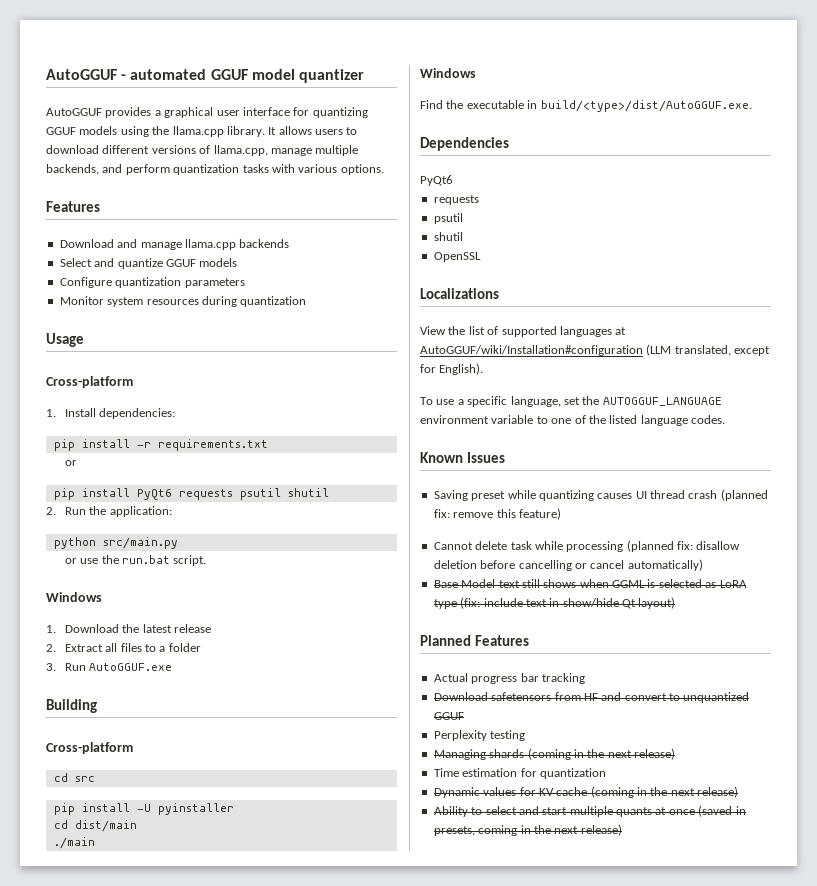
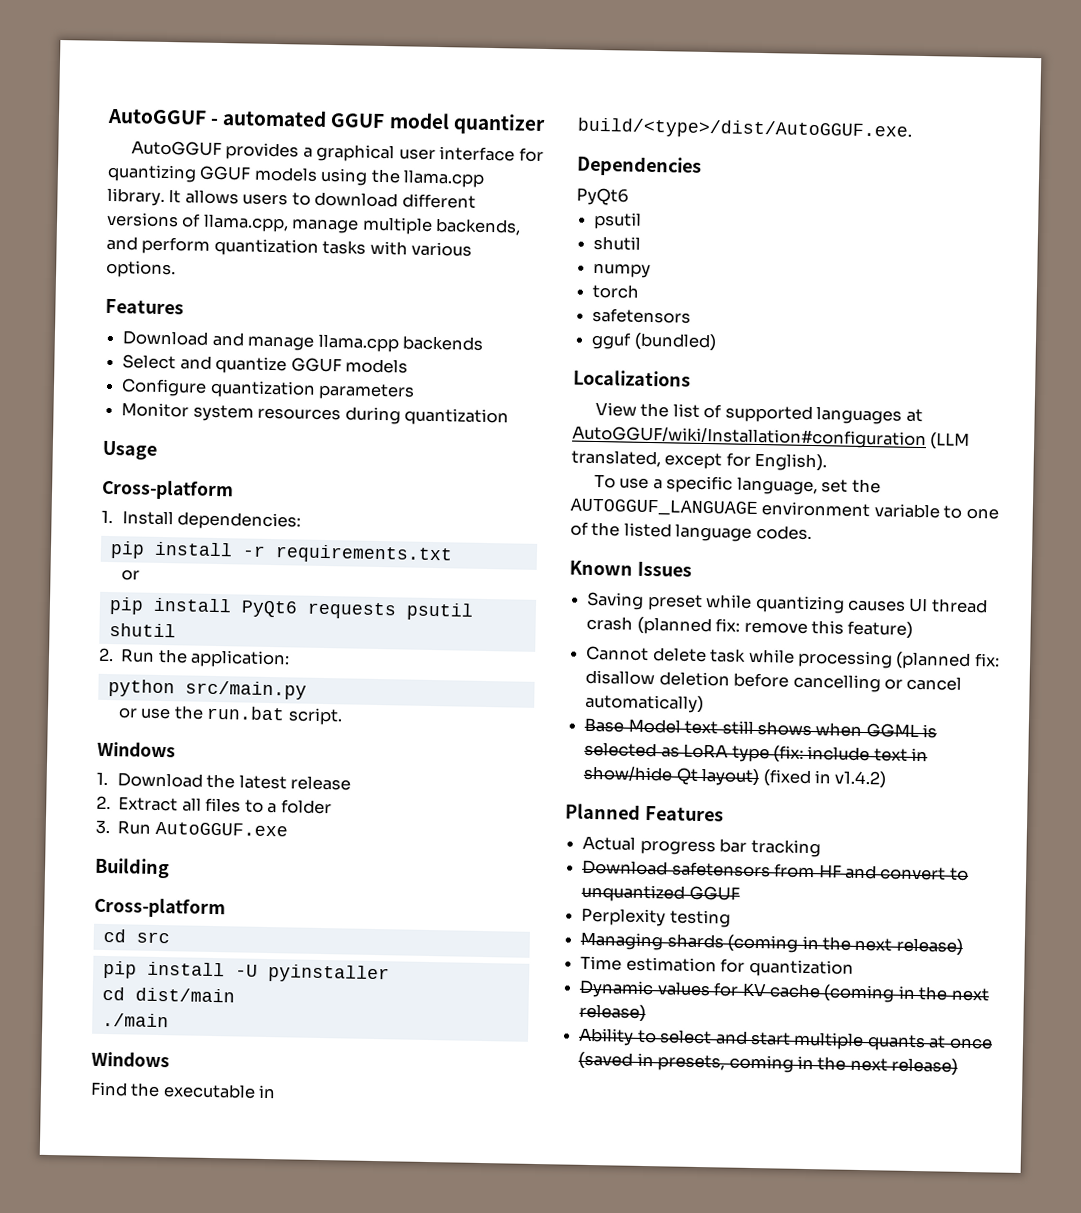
[433,195,479,205] // requests -> (629, 196) none
[433,252,481,262] OpenSSL -> [593,262,652,278] [592,283,640,299] [592,307,692,324] [591,331,717,352] numpy // torch // safetensors // gguf (bundled)
(676, 603) none -> [762,769,888,789] (fixed in v1.4.2)

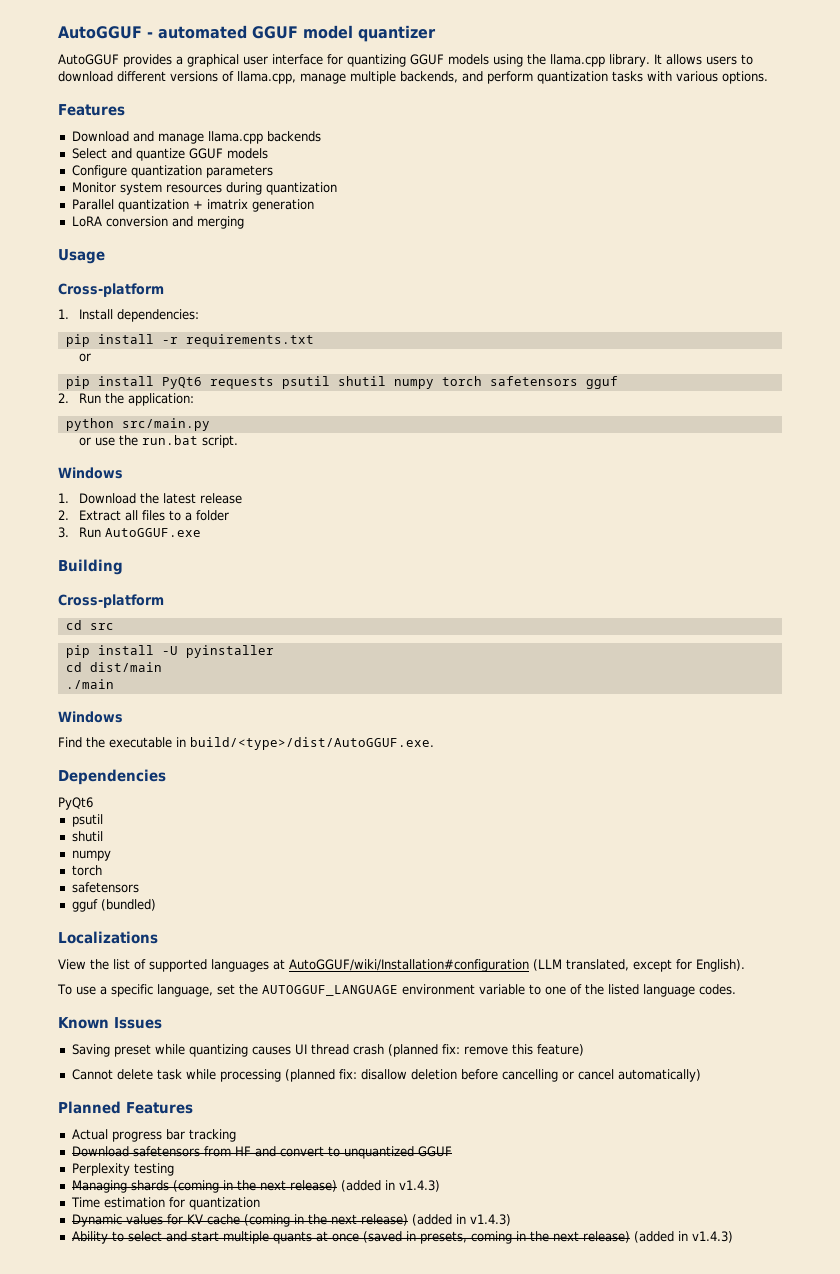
(509, 417) none -> [71,199,314,212] [71,216,244,229] // Parallel quantization + imatrix generation // LoRA conversion and merging
(176, 630) none -> [393,376,618,389] numpy torch safetensors gguf
[584,717,938,739] [584,741,929,763] [583,765,888,789] // Base Model text still shows when GGML is selected as LoRA type (fix: include text in show/hide Qt layout) (fixed in v1.4.2) -> (701, 1075) none
(963, 946) none -> [340,1180,440,1192] (added in v1.4.3)
(647, 1013) none -> [411,1214,511,1226] (added in v1.4.3)
(959, 1066) none -> [633,1231,733,1243] (added in v1.4.3)

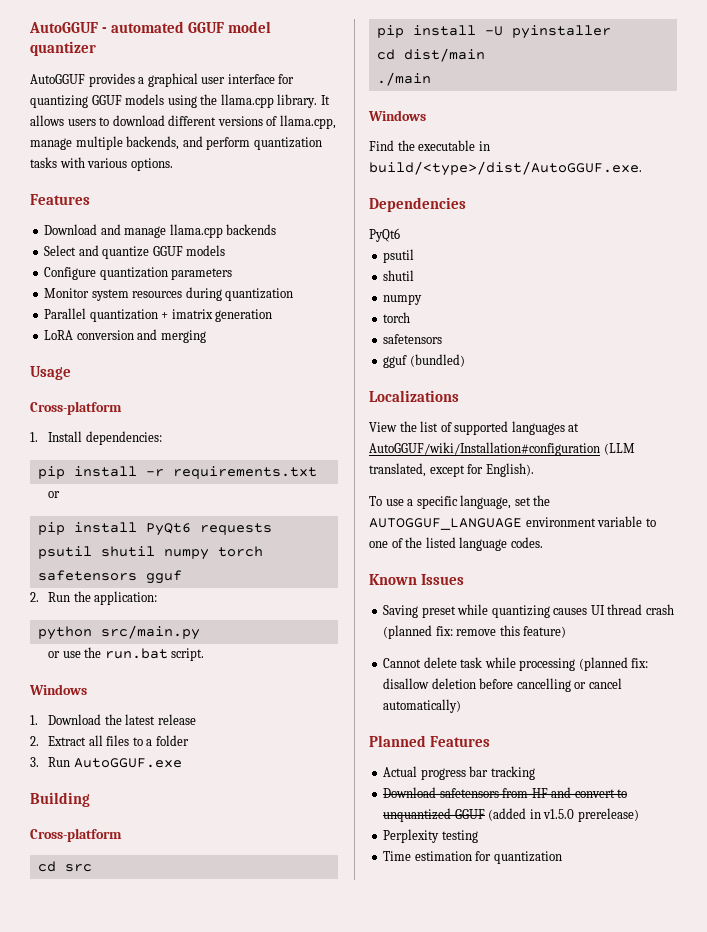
[71,1163,174,1176] [71,1180,440,1193] [70,1197,260,1210] [71,1214,511,1227] [71,1231,733,1244] // Perplexity testing // Managing shards (coming in the next release) (added in v1.4.3) // Time estimation for quantization // Dynamic values for KV cache (coming in the next release) (added in v1.4.3) // Ability to select and start multiple quants at once (saved in presets, coming in the next release) (added in v1.4.3) -> [488,808,639,822] [383,829,478,843] [383,851,562,864] (added in v1.5.0 prerelease) // Perplexity testing // Time estimation for quantization

